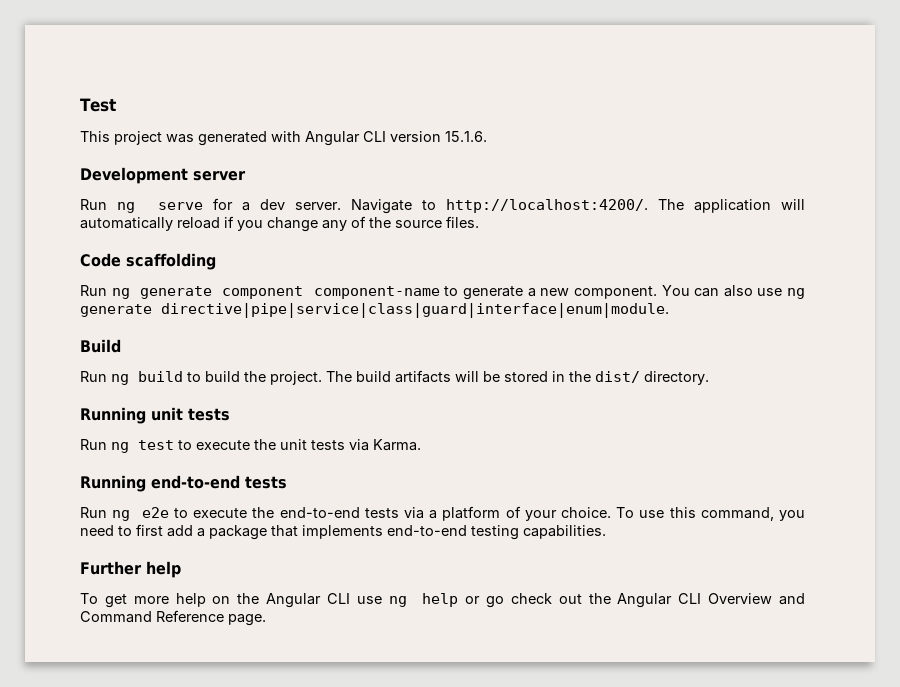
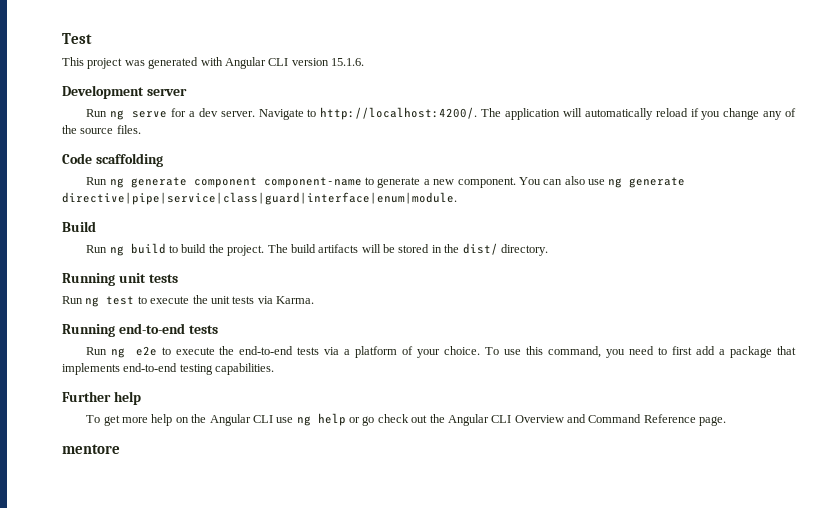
(266, 620) none -> [62,444,120,454] // mentore

